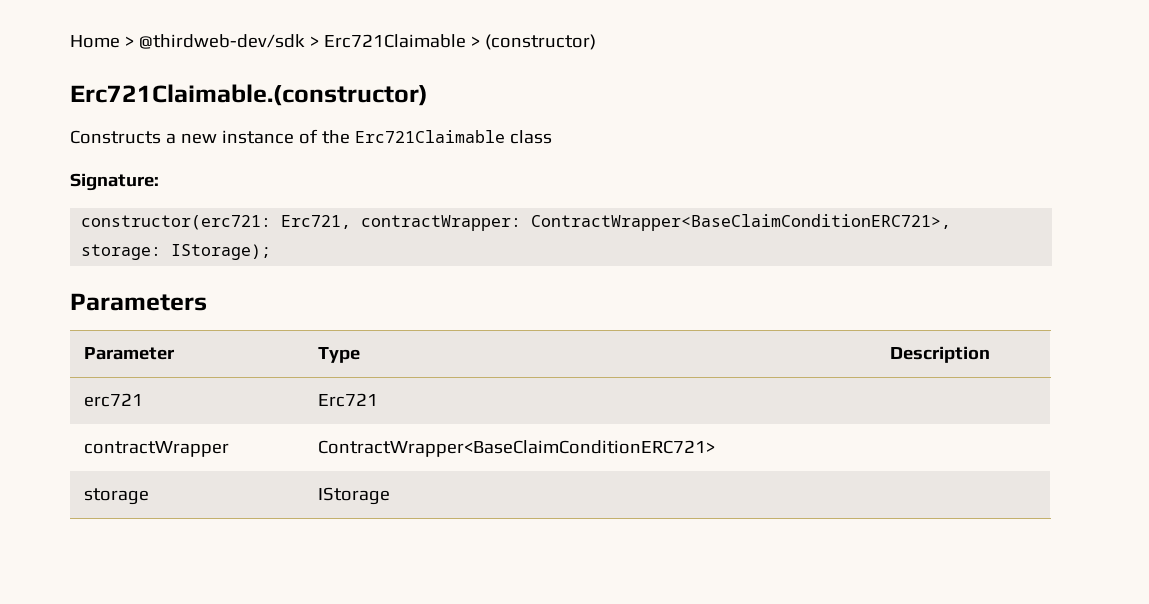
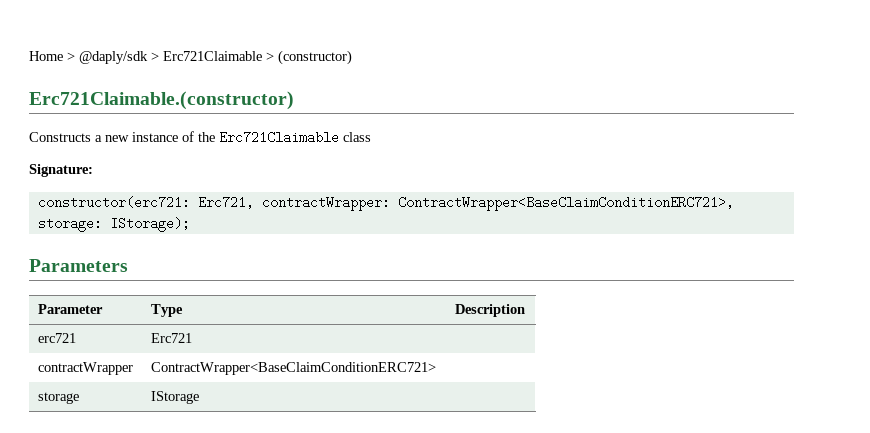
[138,34,305,49] @thirdweb-dev/sdk -> [79,51,148,64] @daply/sdk

